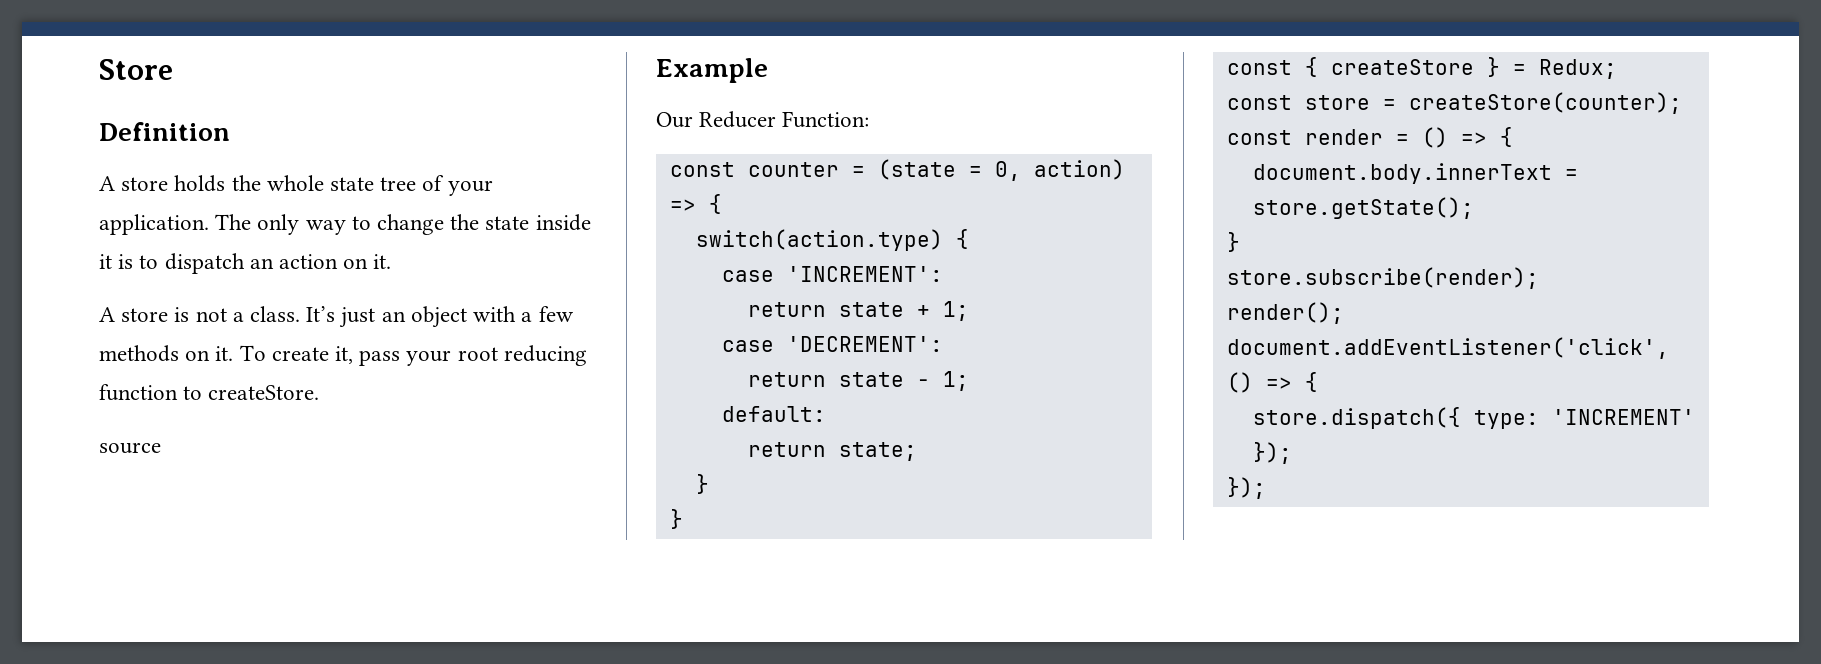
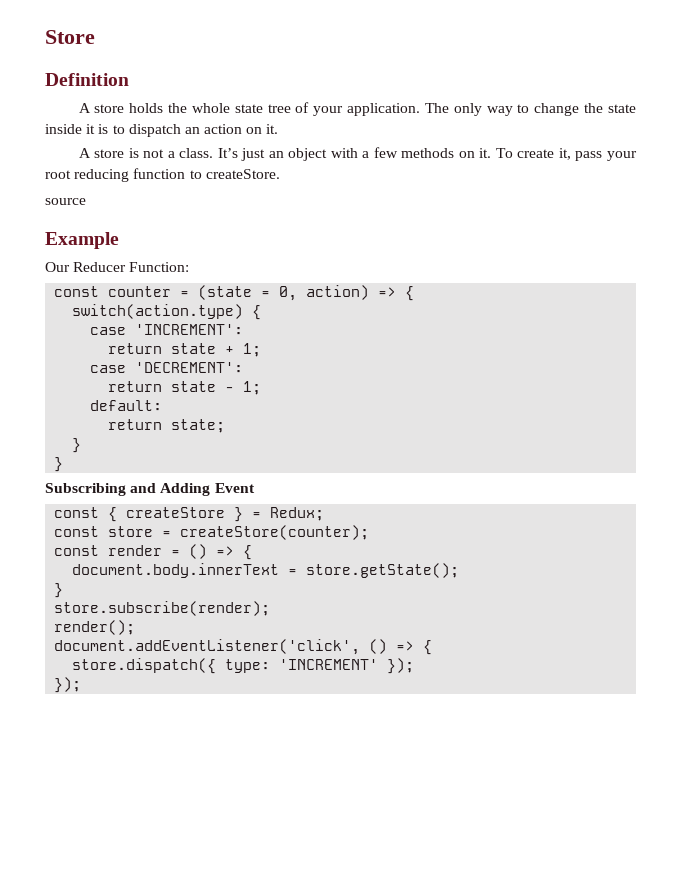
(683, 519) none -> [45,483,255,496] // Subscribing and Adding Event

